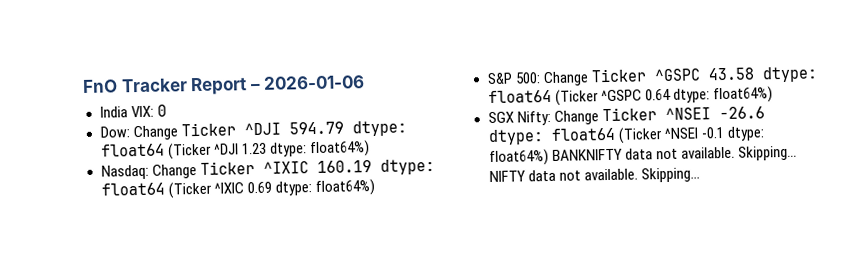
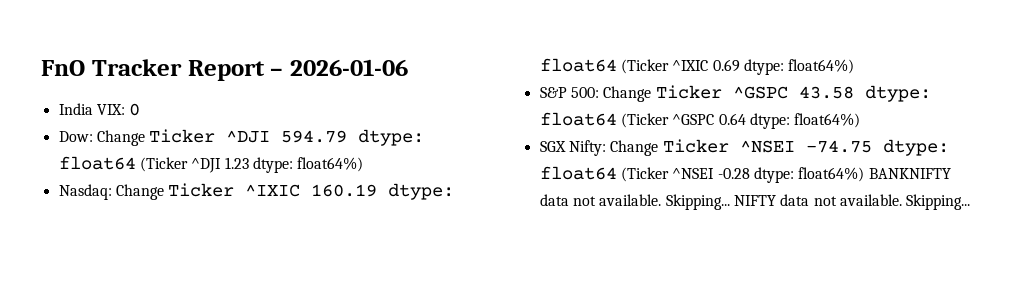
[718,106,765,120] -26.6 -> [805,140,872,153] -74.75
[700,127,725,139] -0.1 -> [717,168,750,179] -0.28

